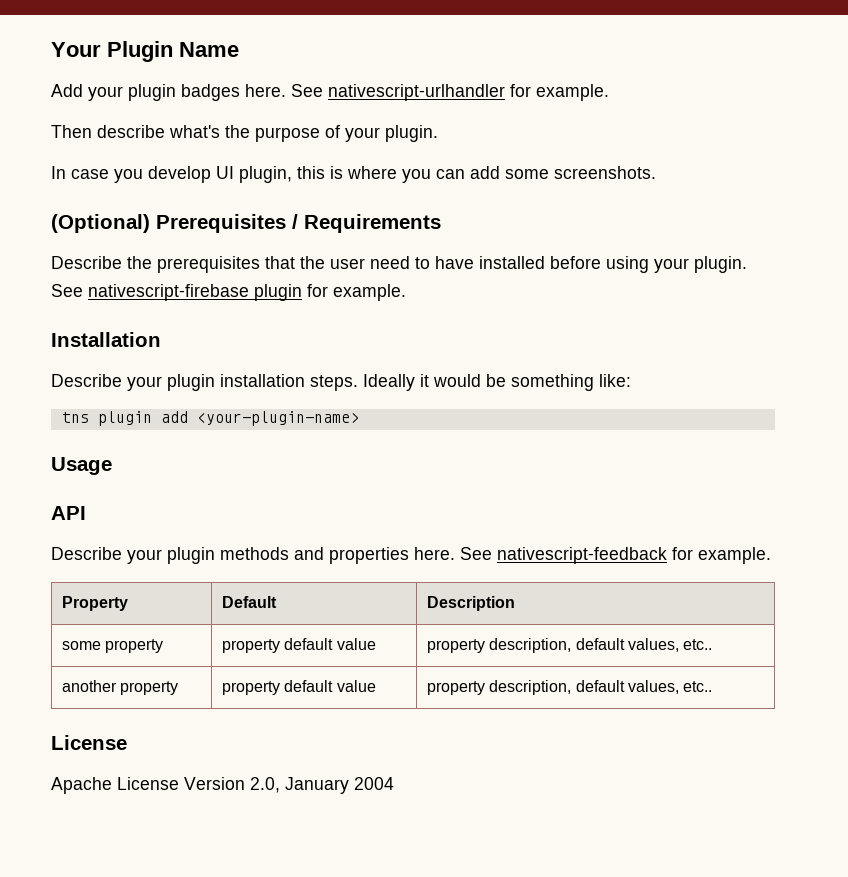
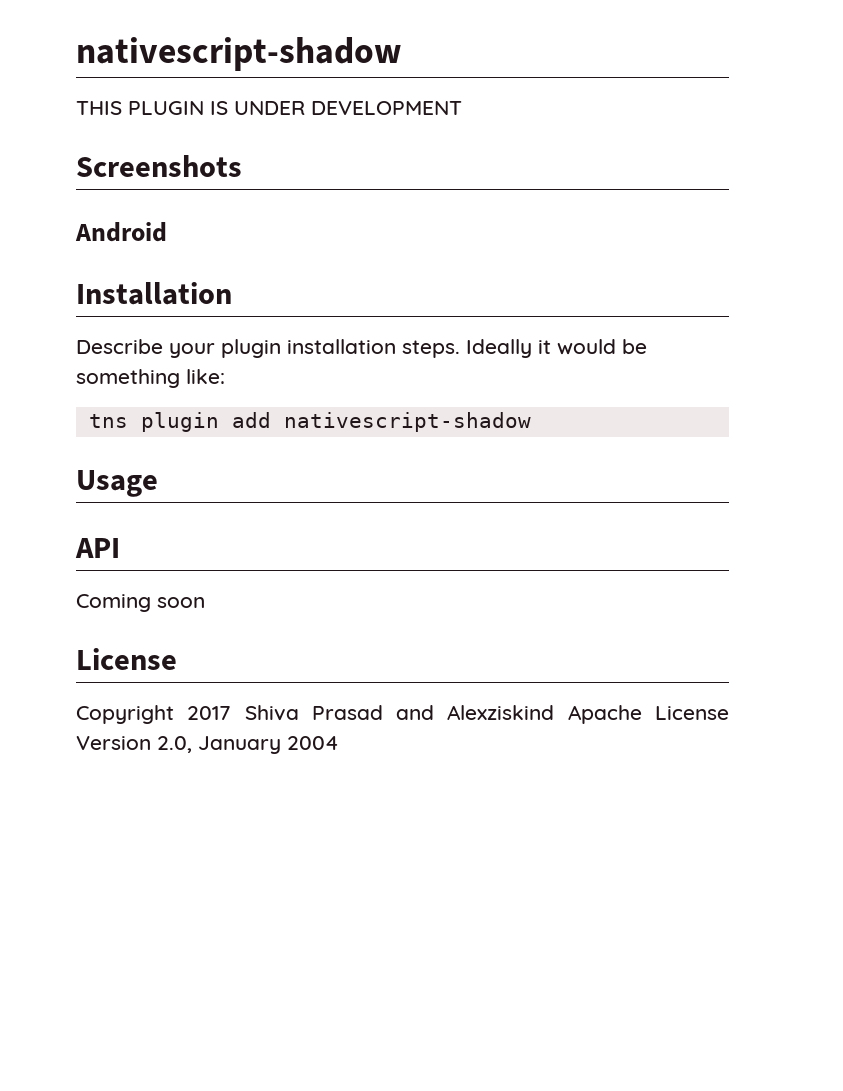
[51,41,239,62] [51,84,609,101] [51,125,438,142] [51,166,656,183] [51,214,441,233] [51,256,747,273] [51,284,406,301] Your Plugin Name // Add your plugin badges here. See nativescript-urlhandler for example. // Then describe what's the purpose of your plugin. // In case you develop UI plugin, this is where you can add some screenshots. // (Optional) Prerequisites / Requirements // Describe the prerequisites that the user need to have installed before using your plugin. See nativescript-firebase plugin for example. -> [76,37,402,71] [76,101,462,115] [76,155,242,177] [75,222,167,242] nativescript-shadow // THIS PLUGIN IS UNDER DEVELOPMENT // Screenshots // Android
[196,411,359,426] <your-plugin-name> -> [283,412,531,432] nativescript-shadow
[51,547,771,564] [61,596,128,611] [221,596,277,608] [426,596,515,611] [61,639,164,653] [221,638,376,653] [426,638,713,653] [61,680,179,695] [221,680,376,695] [426,680,713,695] [51,735,127,750] Describe your plugin methods and properties here. See nativescript-feedback for example. // Property | Default | Description // some property | property default value | property description, default values, etc.. // another property | property default value | property description, default values, etc.. // License // -> [76,594,205,612] [76,648,177,670] [76,705,555,724] Coming soon // License // Copyright 2017 Shiva Prasad and Alexziskind

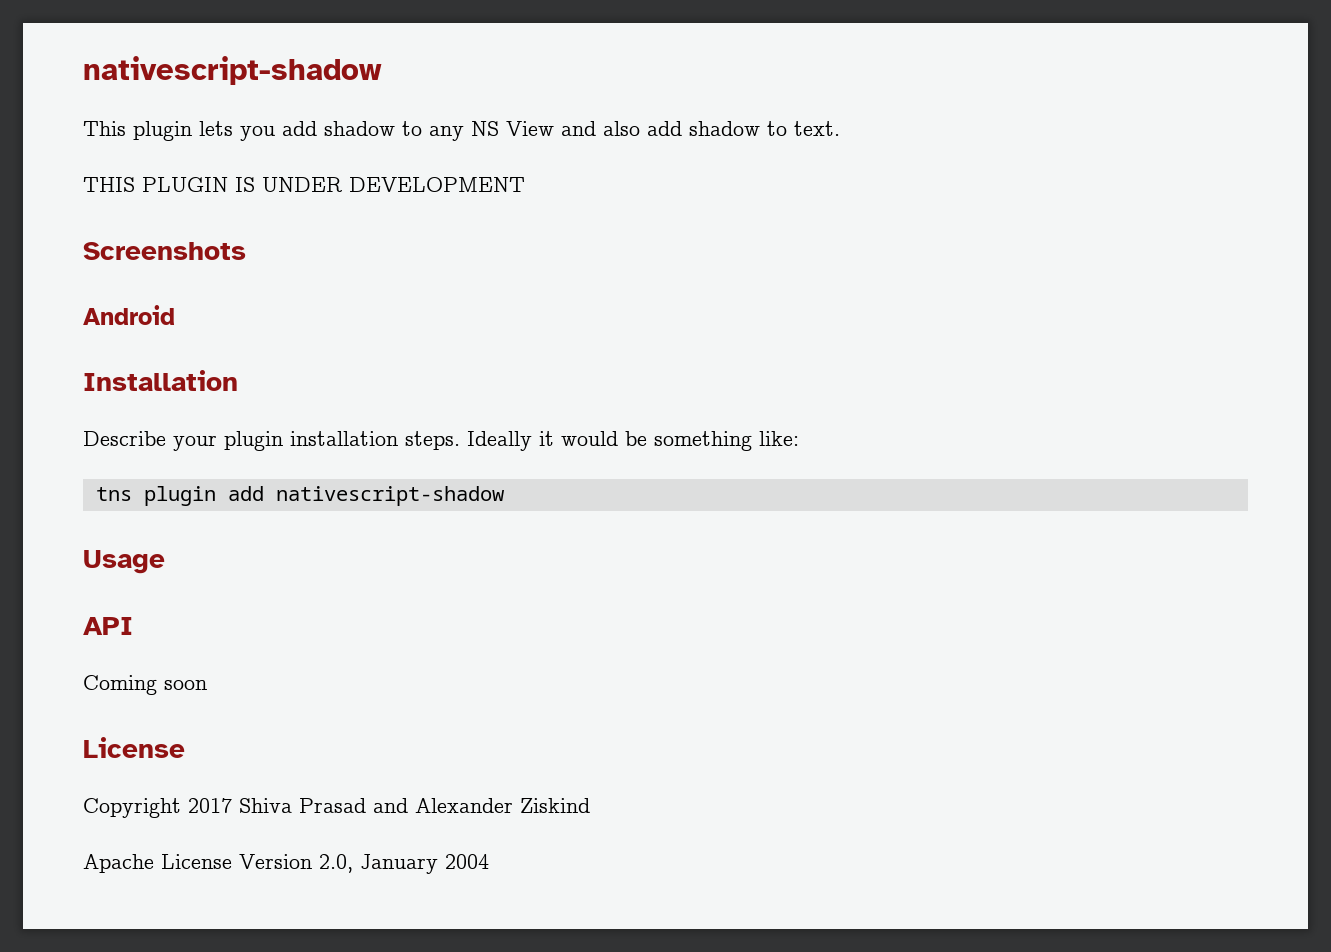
[76,37,402,71] nativescript-shadow -> [83,56,382,85] [83,121,840,141] nativescript-shadow // This plugin lets you add shadow to any NS View and also add shadow to text.
[447,705,555,720] Alexziskind -> [415,798,590,813] Alexander Ziskind //

